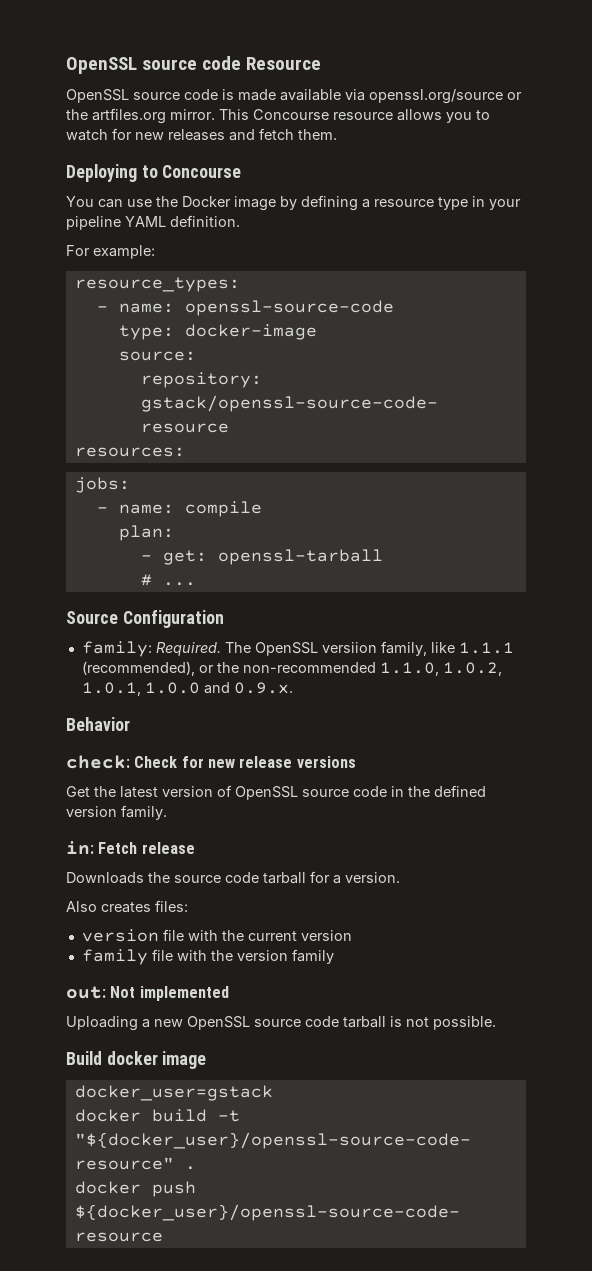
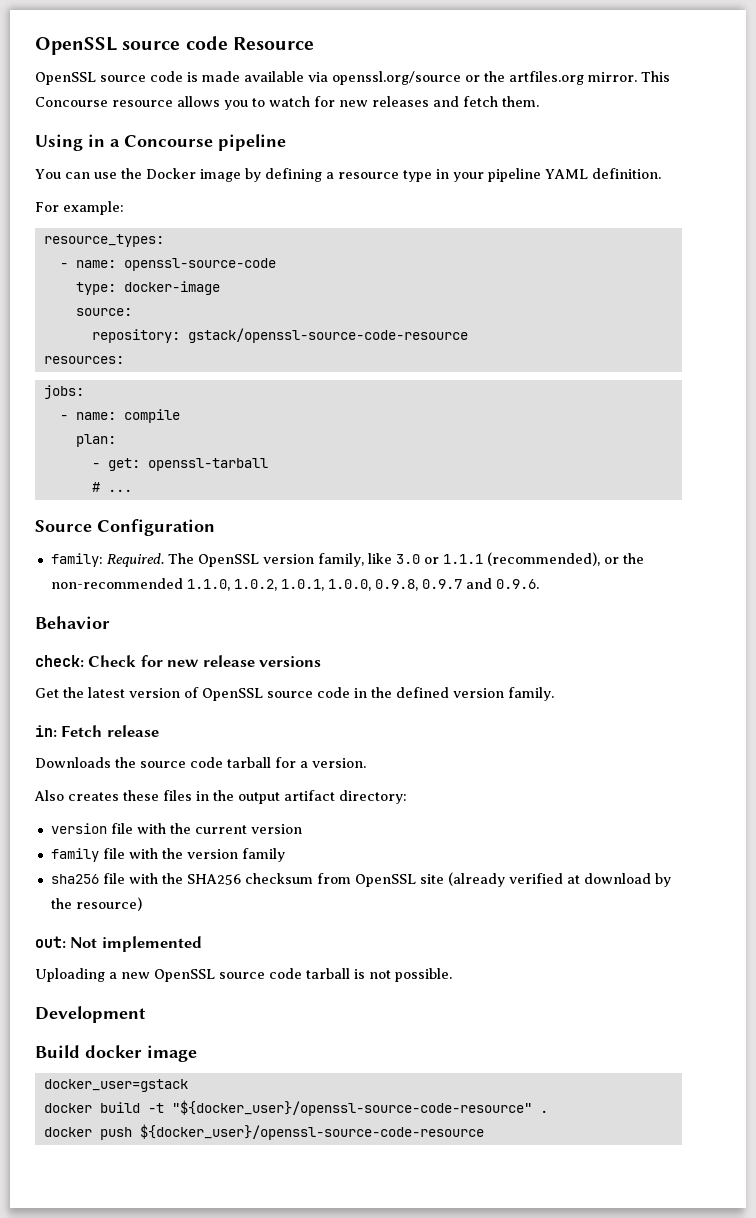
[66,164,242,182] Deploying to Concourse -> [35,134,286,151] Using in a Concourse pipeline
[321,642,377,653] versiion -> [262,554,314,564] version
(455, 647) none -> [395,554,439,564] 3.0 or
[144,682,293,694] 1.0.0 and 0.9.x. -> [327,578,539,591] 1.0.0, 0.9.8, 0.9.7 and 0.9.6.
[155,900,188,912] files: -> [123,790,407,804] these files in the output artifact directory:
(334, 956) none -> [50,872,671,887] [50,897,142,911] // sha256 file with the SHA256 checksum from OpenSSL site (already verified at download by the resource)
(496, 1023) none -> [35,1006,146,1023] // Development

